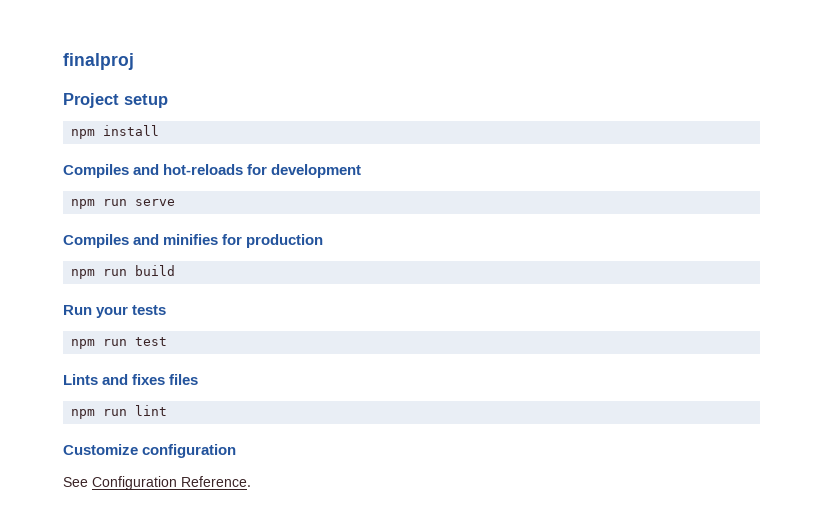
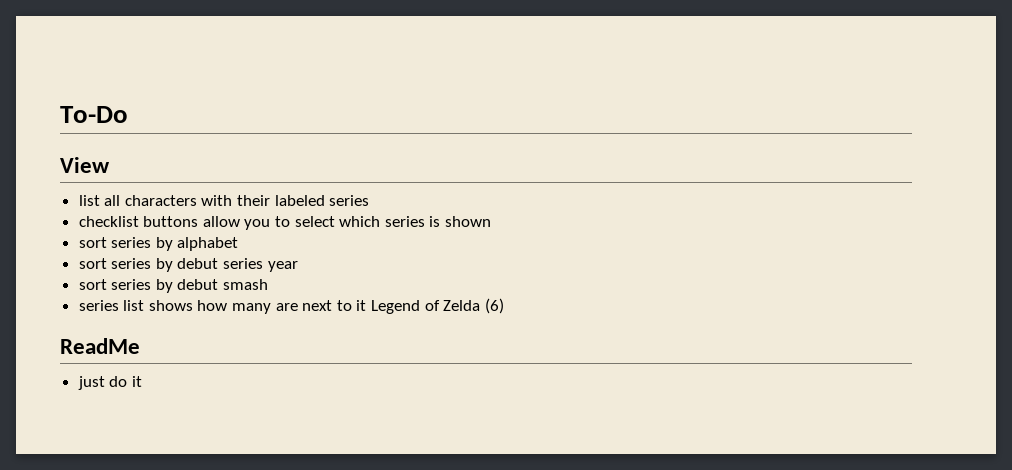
[63,53,134,70] [63,93,168,108] [71,125,160,139] [63,164,362,178] [71,199,176,209] [63,234,324,248] [71,265,176,279] [63,305,167,318] [71,337,168,349] [63,374,199,385] [71,405,168,419] [63,444,237,458] [63,476,251,490] finalproj // Project setup // npm install // Compiles and hot-reloads for development // npm run serve // Compiles and minifies for production // npm run build // Run your tests // npm run test // Lints and fixes files // npm run lint // Customize configuration // See Configuration Reference. -> [60,106,128,123] [60,157,110,173] [78,195,370,206] [78,216,492,230] [78,237,239,251] [78,258,298,272] [78,279,269,293] [78,298,504,314] [60,338,140,354] [77,376,142,390] To-Do // View // list all characters with their labeled series // checklist buttons allow you to select which series is shown // sort series by alphabet // sort series by debut series year // sort series by debut smash // series list shows how many are next to it Legend of Zelda (6) // ReadMe // just do it

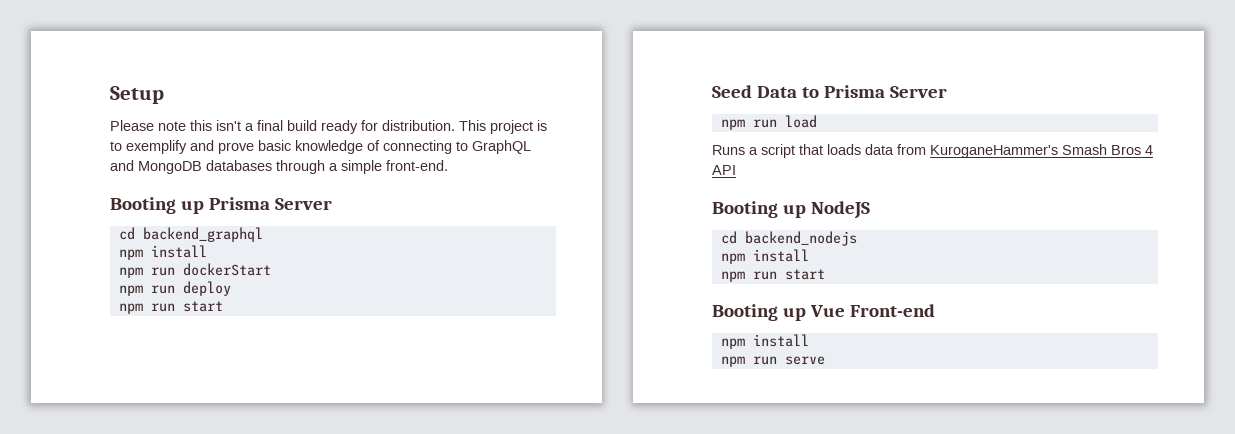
[60,106,128,123] [60,157,110,173] [78,195,370,206] [78,216,492,230] [78,237,239,251] [78,258,298,272] [78,279,269,293] [78,298,504,314] [60,338,140,354] [77,376,142,390] To-Do // View // list all characters with their labeled series // checklist buttons allow you to select which series is shown // sort series by alphabet // sort series by debut series year // sort series by debut smash // series list shows how many are next to it Legend of Zelda (6) // ReadMe // just do it -> [110,86,164,104] [110,120,547,134] [110,140,531,154] [110,160,448,174] [110,197,332,214] [118,227,263,242] [118,245,207,260] [118,263,271,278] [118,281,231,296] [118,301,223,314] [712,85,947,98] [720,115,817,130] [712,144,1153,158] [712,165,736,175] [712,201,870,219] [720,231,857,246] [720,249,809,264] [720,269,825,282] [712,304,935,321] [720,334,809,349] [720,356,825,367] Setup // Please note this isn't a final build ready for distribution. This project is to exemplify and prove basic knowledge of connecting to GraphQL and MongoDB databases through a simple front-end. // Booting up Prisma Server // cd backend_graphql // npm install // npm run dockerStart // npm run deploy // npm run start // Seed Data to Prisma Server // npm run load // Runs a script that loads data from KuroganeHammer's Smash Bros 4 API // Booting up NodeJS // cd backend_nodejs // npm install // npm run start // Booting up Vue Front-end // npm install // npm run serve

